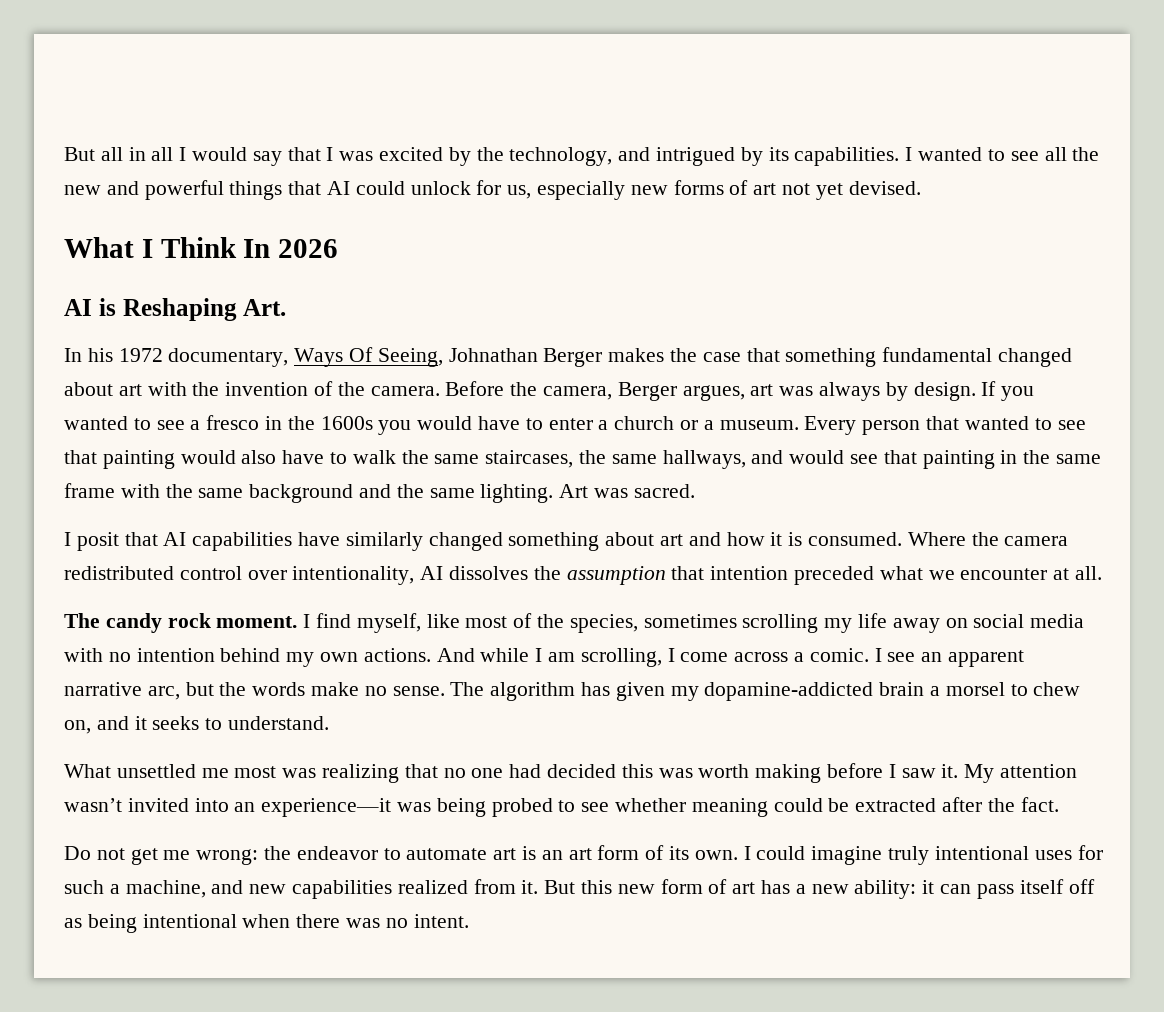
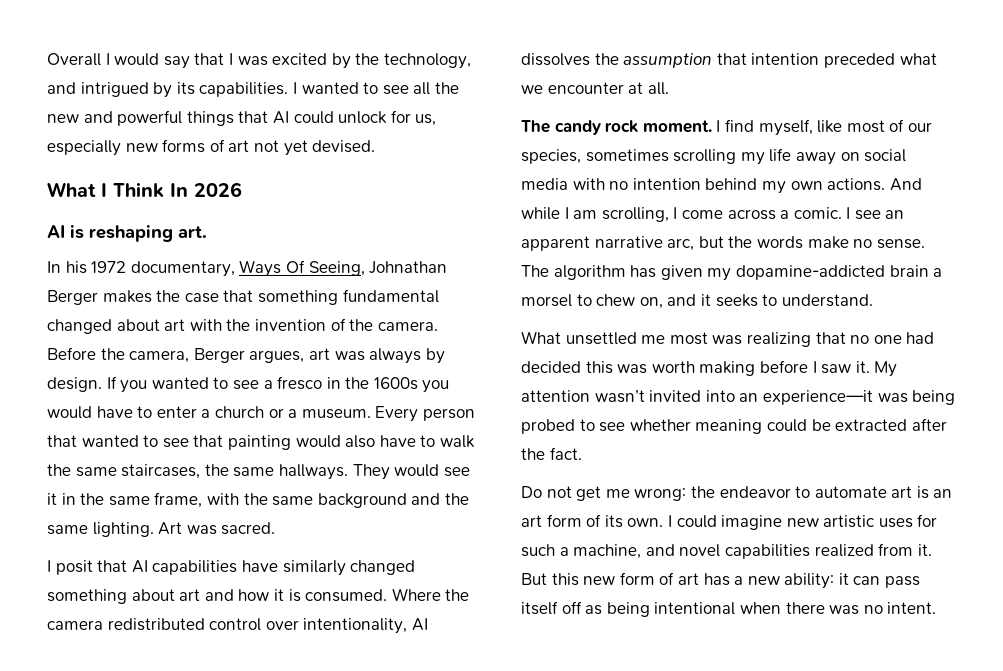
[64,147,174,161] But all in all -> [47,53,101,66] Overall
[122,298,287,321] Reshaping Art. -> [89,225,207,242] reshaping art.
[662,450,995,469] hallways, and would see that painting -> [278,464,470,480] [47,493,57,505] hallways. They would see it
[64,483,115,498] frame -> [154,492,203,508] frame,
[537,614,565,628] the -> [907,122,932,132] our
[888,846,1029,865] truly intentional -> [786,515,875,528] new artistic
[249,884,287,894] new -> [679,544,721,557] novel

